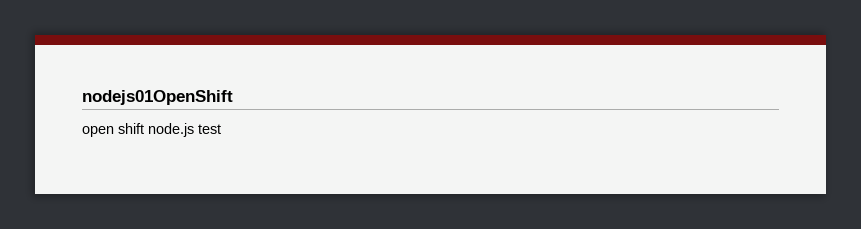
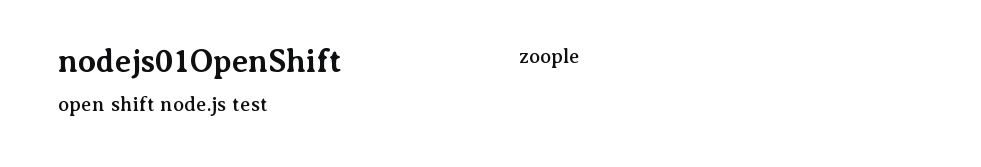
(221, 129) none -> [519,48,580,68] // zoople

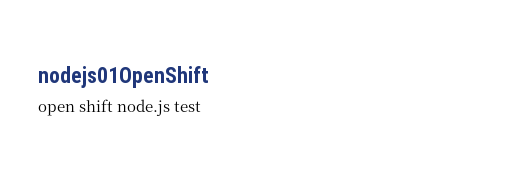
[519,48,580,68] // zoople -> (202, 106) none

